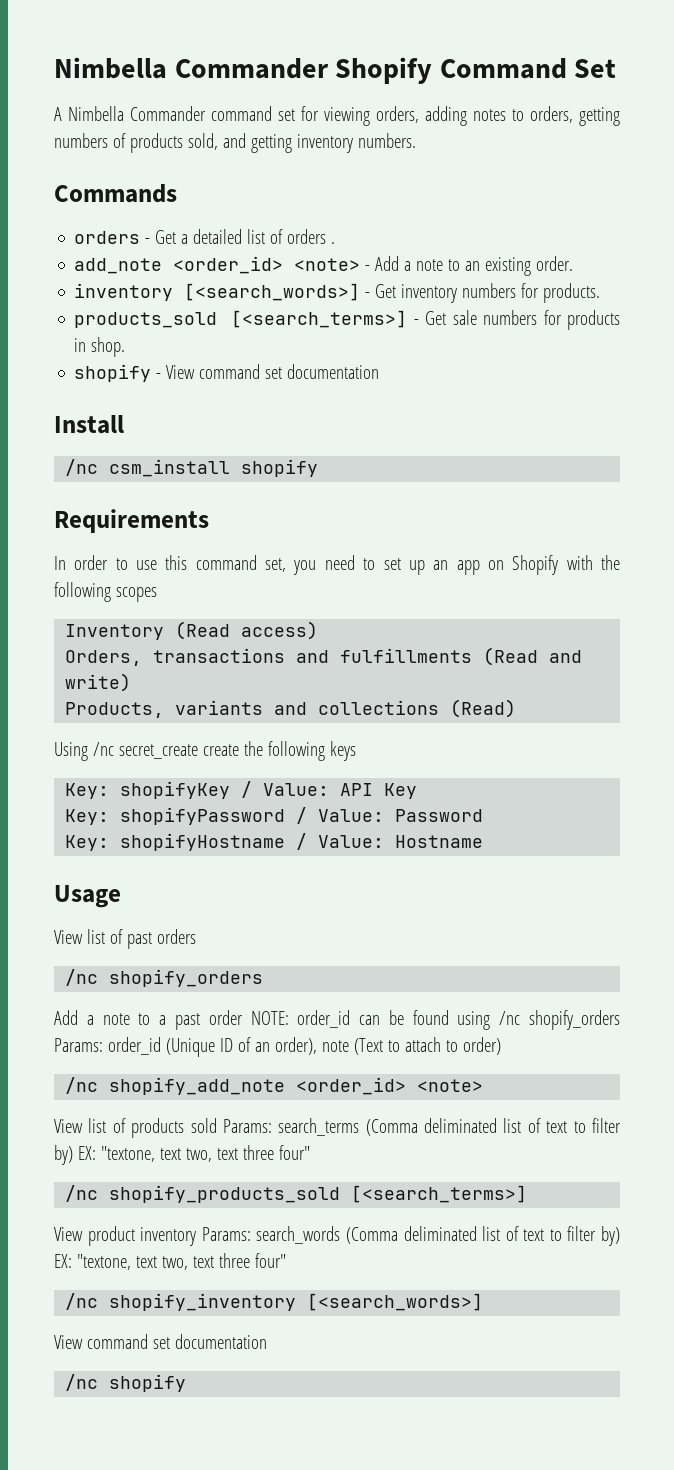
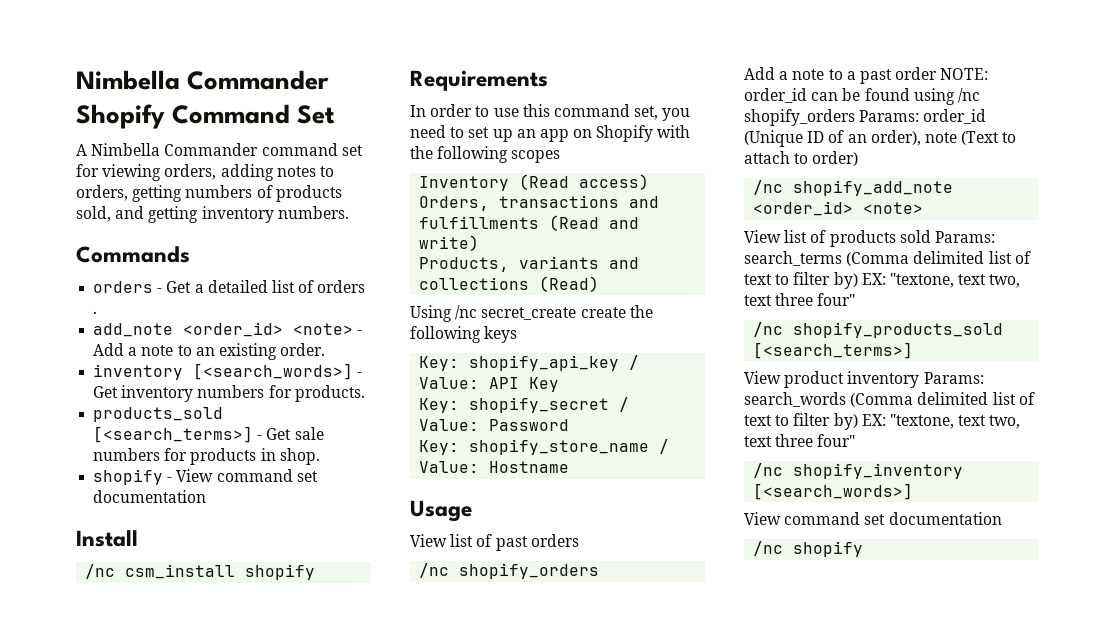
[120,781,231,799] shopifyKey -> [469,355,620,371] shopify_api_key
[120,807,286,825] shopifyPassword -> [469,397,610,413] shopify_secret
[120,833,286,851] shopifyHostname -> [469,439,650,455] shopify_store_name
[424,1118,498,1133] deliminated -> [913,251,985,264] delimited
[403,1226,477,1241] deliminated -> [917,392,989,405] delimited

